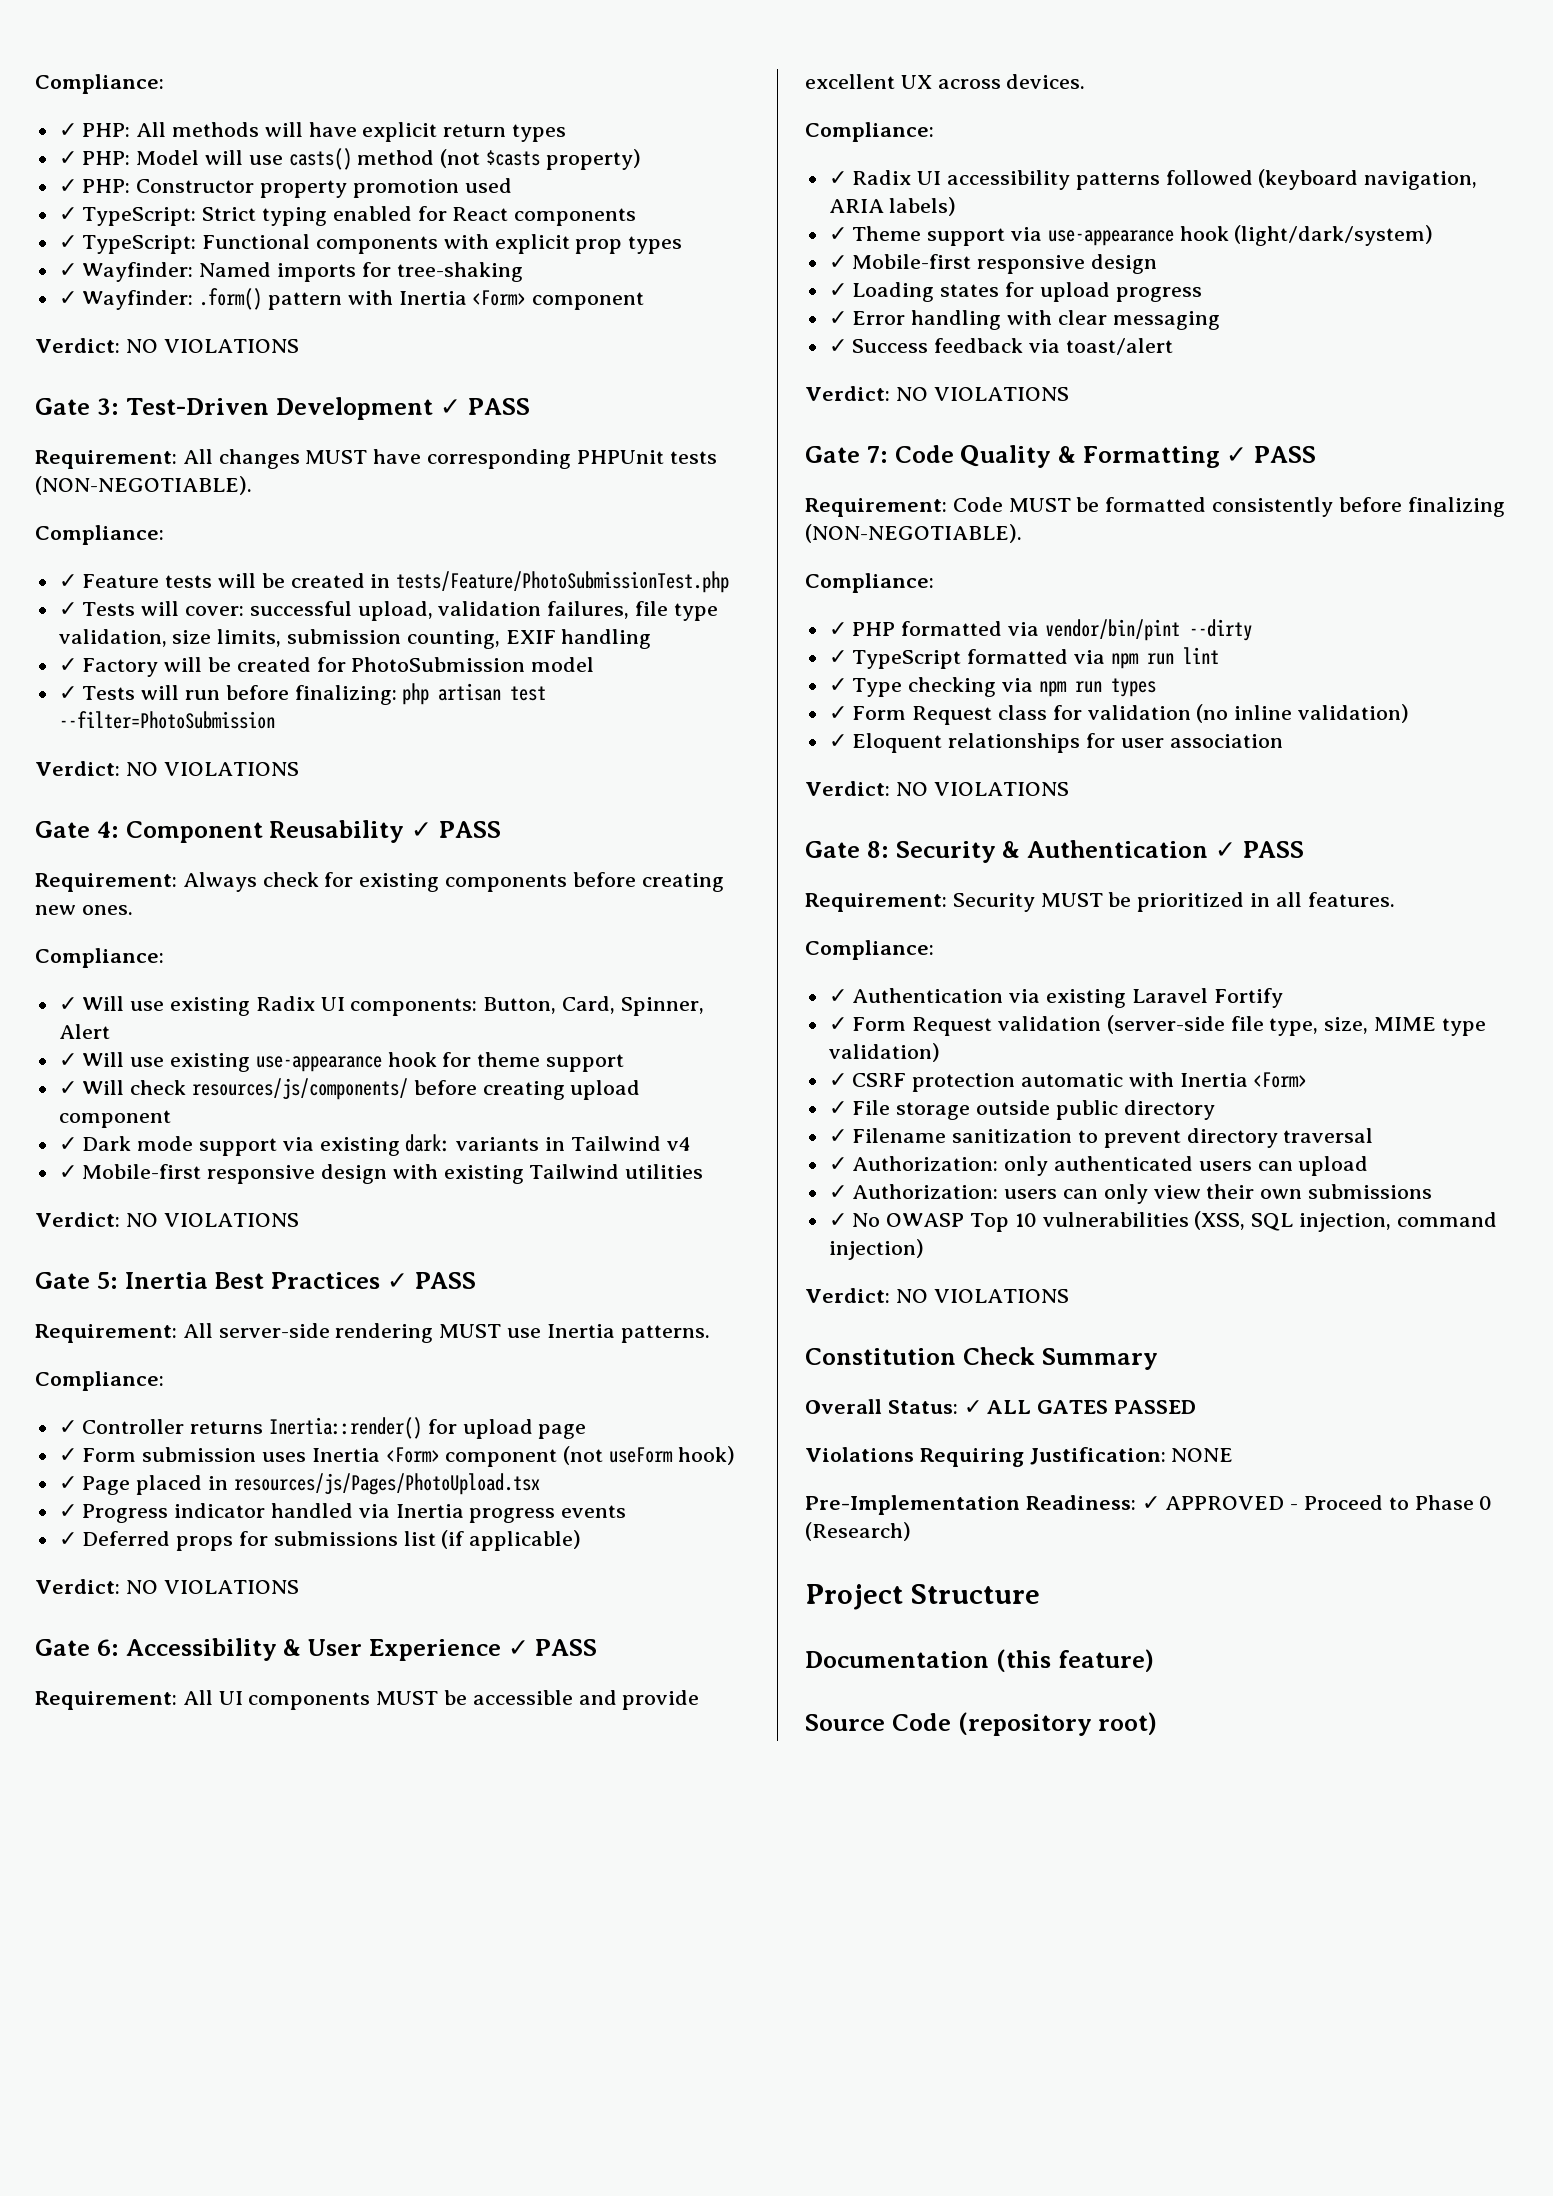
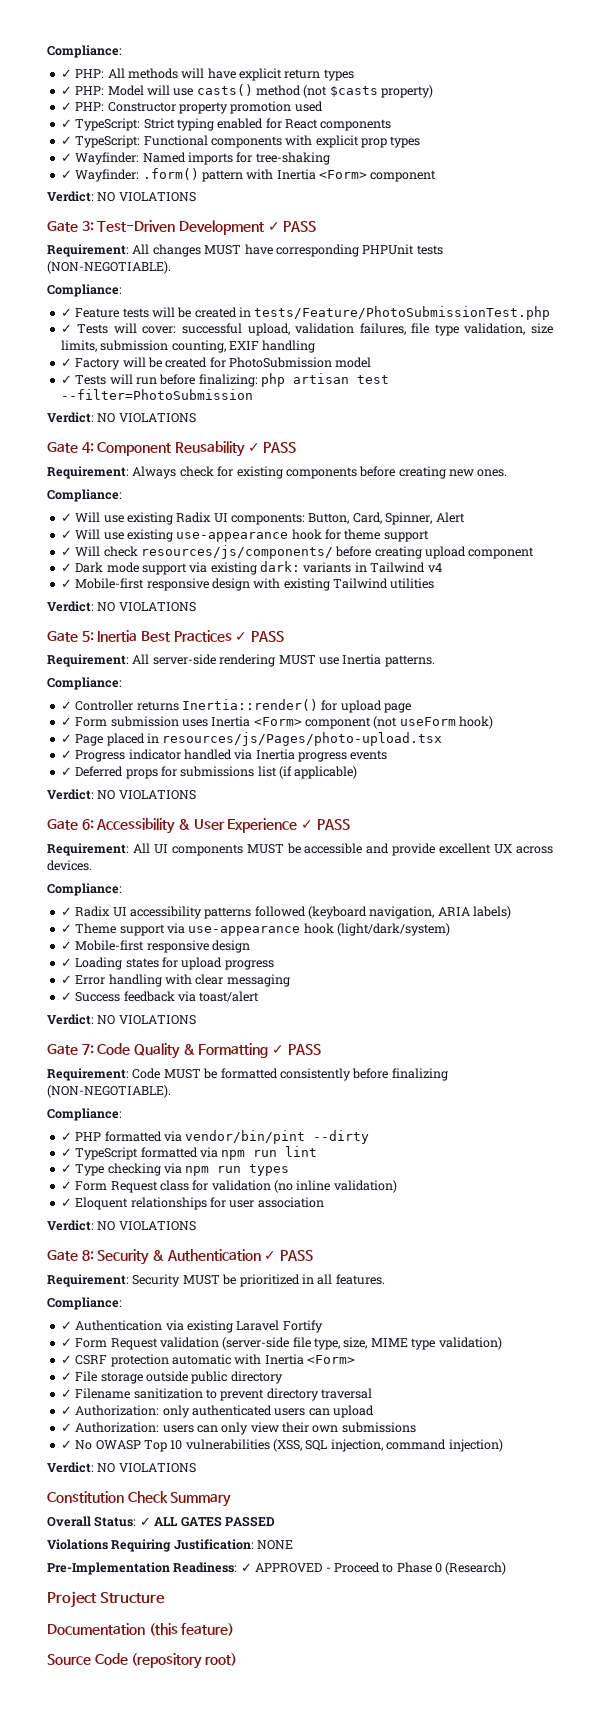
[233,1473,540,1495] resources/js/Pages/PhotoUpload.tsx -> [162,732,443,746] resources/js/Pages/photo-upload.tsx

